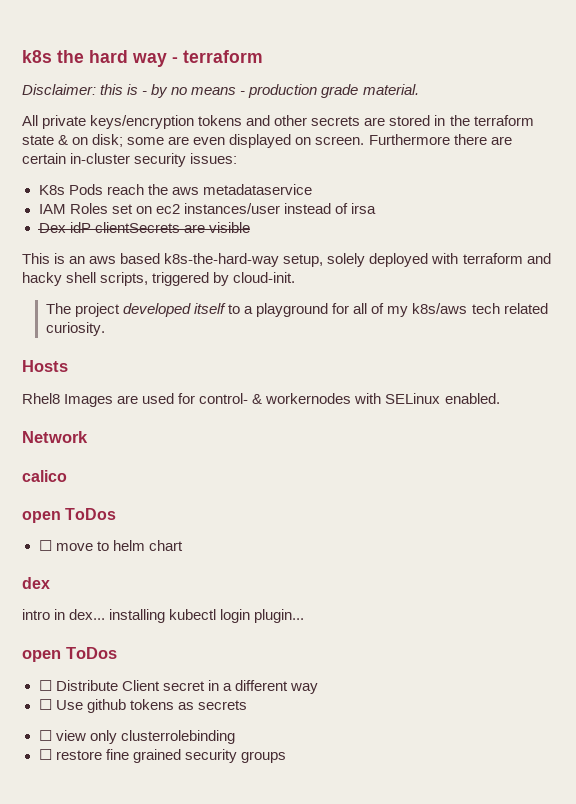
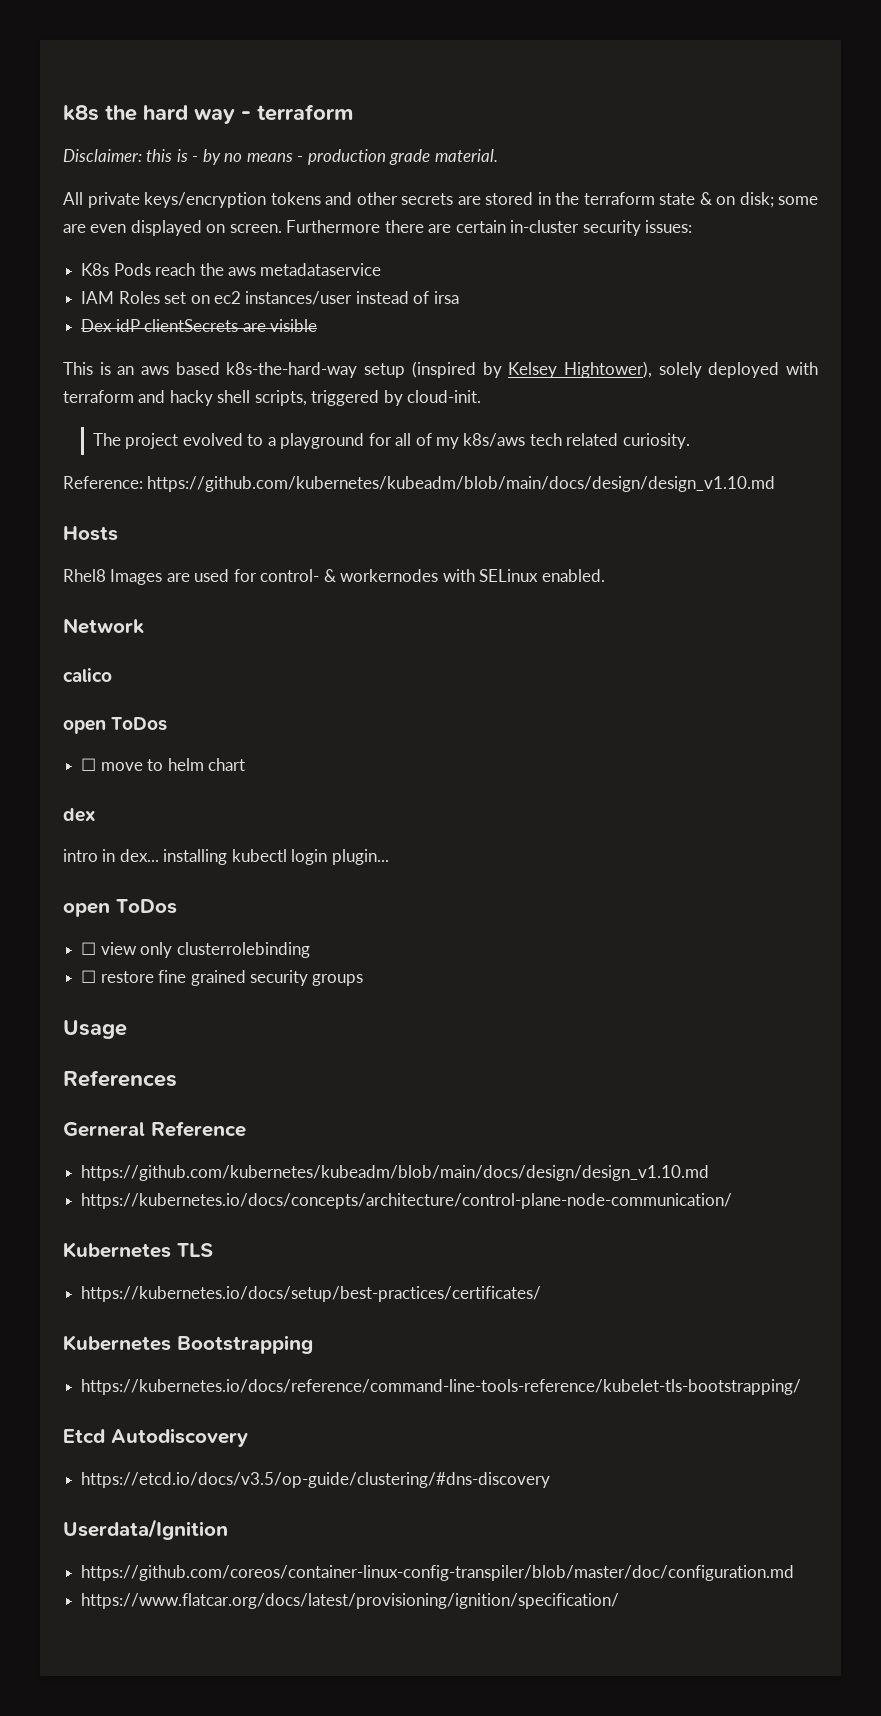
[283,254,324,267] setup, -> [364,361,652,378] setup (inspired by Kelsey Hightower),
[123,303,227,317] developed itself -> [182,433,243,446] evolved
(105, 329) none -> [63,476,776,492] // Reference: https://github.com/kubernetes/kubeadm/blob/main/docs/design/design_v1.10.md
[38,680,318,694] [38,699,247,713] // ☐ Distribute Client secret in a different way // ☐ Use github tokens as secrets -> (177, 906) none
(286, 757) none -> [63,1020,127,1039] [63,1070,177,1087] [63,1121,246,1137] [81,1165,710,1181] [81,1193,733,1209] [63,1242,213,1258] [81,1286,542,1302] [63,1335,313,1354] [81,1379,802,1395] [63,1428,248,1447] [81,1472,551,1488] [63,1519,228,1540] [81,1565,795,1581] [81,1593,620,1609] // Usage // References // Gerneral Reference // https://github.com/kubernetes/kubeadm/blob/main/docs/design/design_v1.10.md // https://kubernetes.io/docs/concepts/architecture/control-plane-node-communication/ // Kubernetes TLS // https://kubernetes.io/docs/setup/best-practices/certificates/ // Kubernetes Bootstrapping // https://kubernetes.io/docs/reference/command-line-tools-reference/kubelet-tls-bootstrapping/ // Etcd Autodiscovery // https://etcd.io/docs/v3.5/op-guide/clustering/#dns-discovery // Userdata/Ignition // https://github.com/coreos/container-linux-config-transpiler/blob/master/doc/configuration.md // https://www.flatcar.org/docs/latest/provisioning/ignition/specification/

